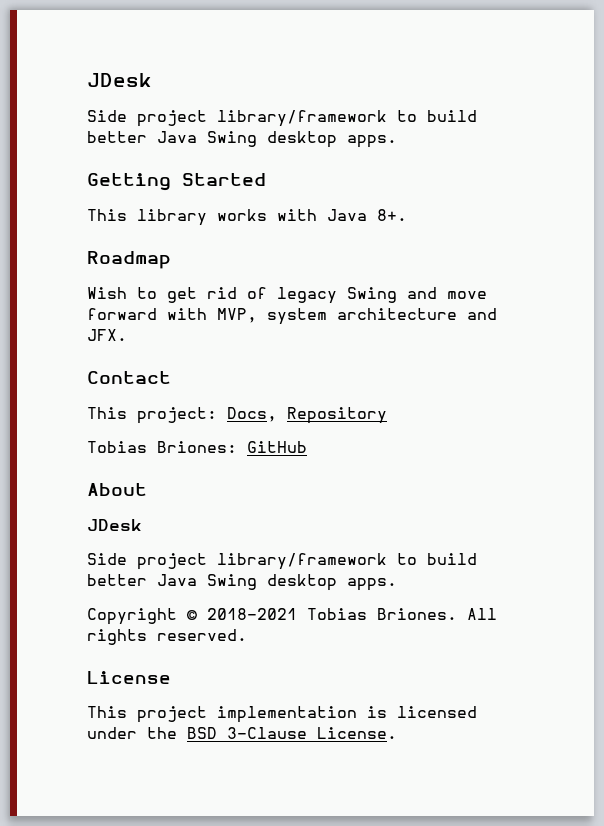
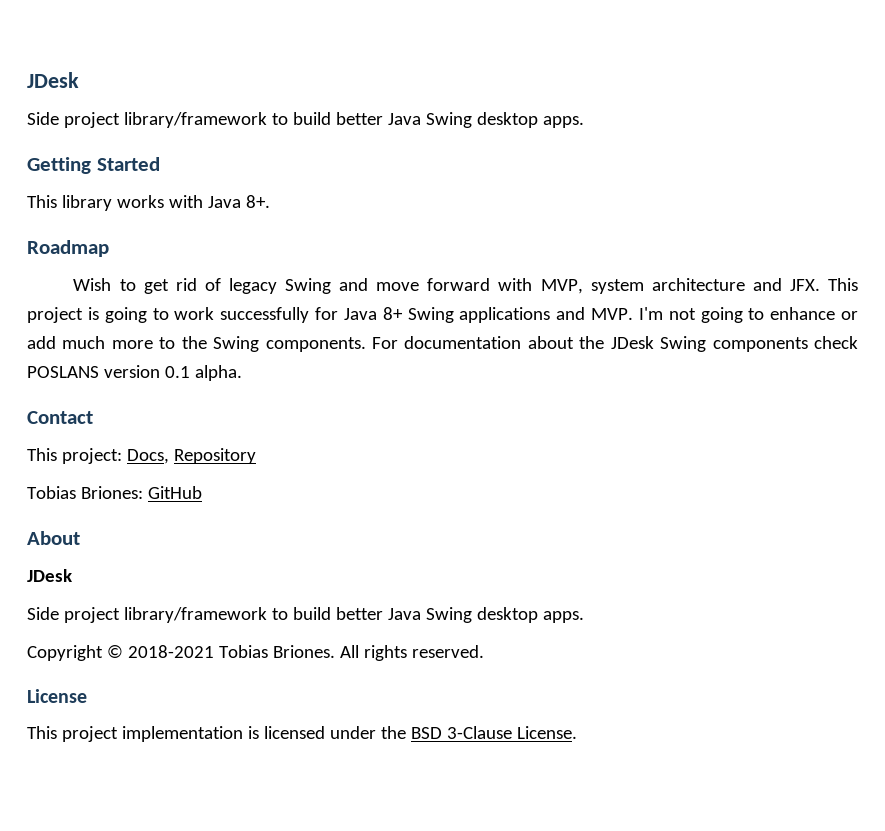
(127, 335) none -> [827,278,858,291] [27,307,859,323] [27,336,859,352] [27,365,242,381] This project is going to work successfully for Java 8+ Swing applications and MVP. I'm not going to enhance or add much more to the Swing components. For documentation about the JDesk Swing components check POSLANS version 0.1 alpha.

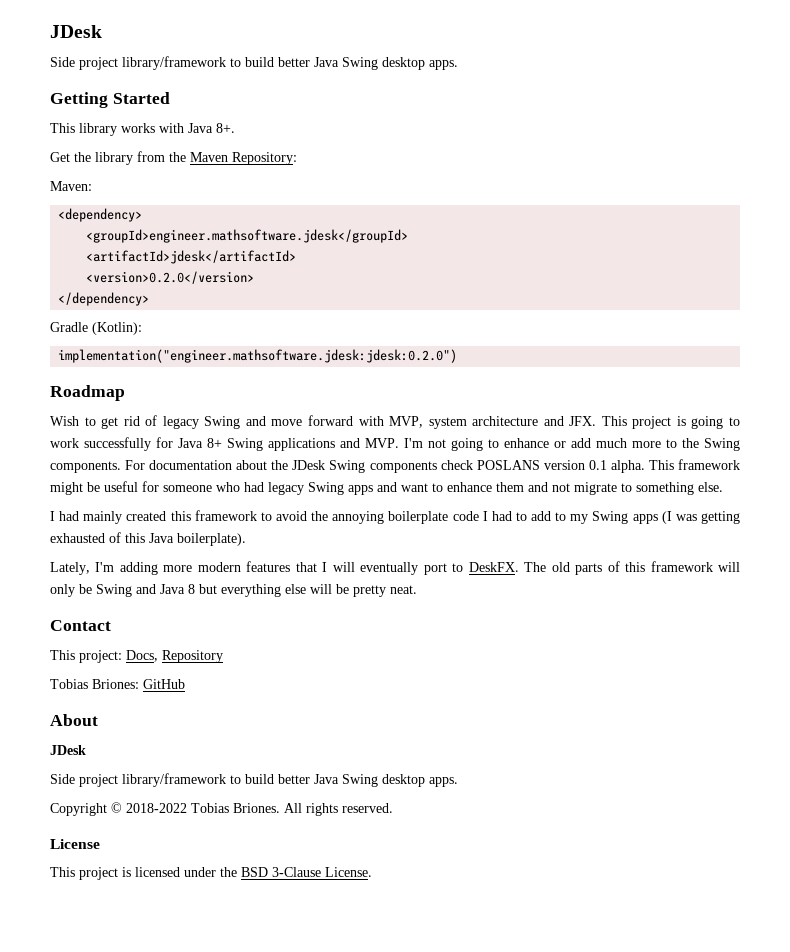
(270, 201) none -> [50,151,297,165] [50,181,92,191] [58,208,143,222] [86,229,409,243] [86,250,297,264] [86,271,255,284] [58,292,150,306] [50,322,142,335] [58,349,458,363] // Get the library from the Maven Repository: // Maven: // <dependency> // <groupId>engineer.mathsoftware.jdesk</groupId> // <artifactId>jdesk</artifactId> // <version>0.2.0</version> // </dependency> // Gradle (Kotlin): // implementation("engineer.mathsoftware.jdesk:jdesk:0.2.0")
(242, 373) none -> [648,459,740,470] [50,481,723,495] [50,510,740,524] [50,532,246,546] [50,561,741,575] [50,584,417,597] This framework might be useful for someone who had legacy Swing apps and want to enhance them and not migrate to something else. // I had mainly created this framework to avoid the annoying boilerplate code I had to add to my Swing apps (I was getting exhausted of this Java boilerplate). // Lately, I'm adding more modern features that I will eventually port to DeskFX. The old parts of this framework will only be Swing and Java 8 but everything else will be pretty neat.
[127,645,214,658] 2018-2021 -> [126,803,187,813] 2018-2022
[121,726,243,742] implementation -> (118, 873) none

